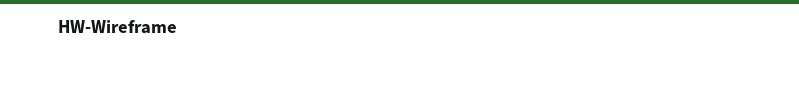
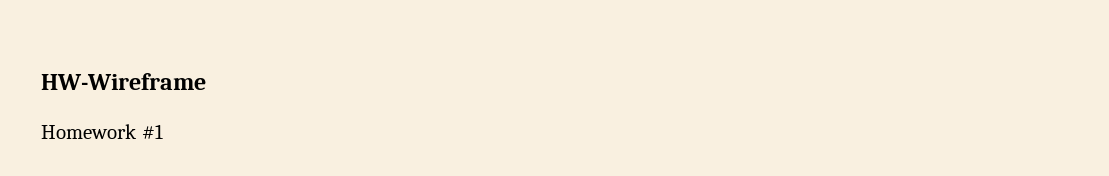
(177, 27) none -> [41,124,163,139] // Homework #1

